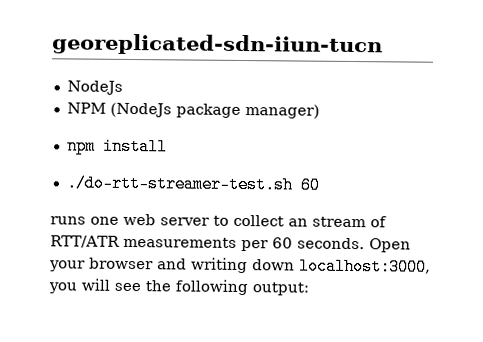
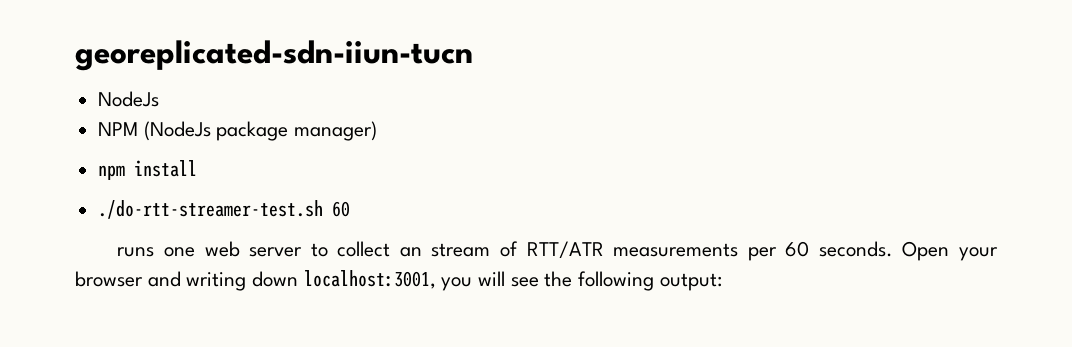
[299,257,431,276] localhost:3000, -> [303,270,436,289] localhost:3001,

